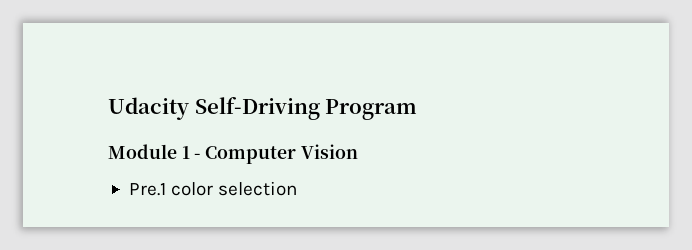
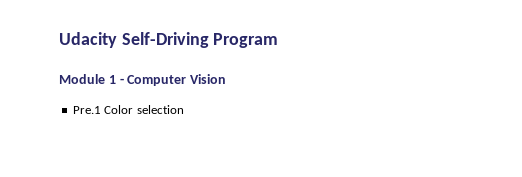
[171,182,214,196] color -> [104,105,134,114] Color

